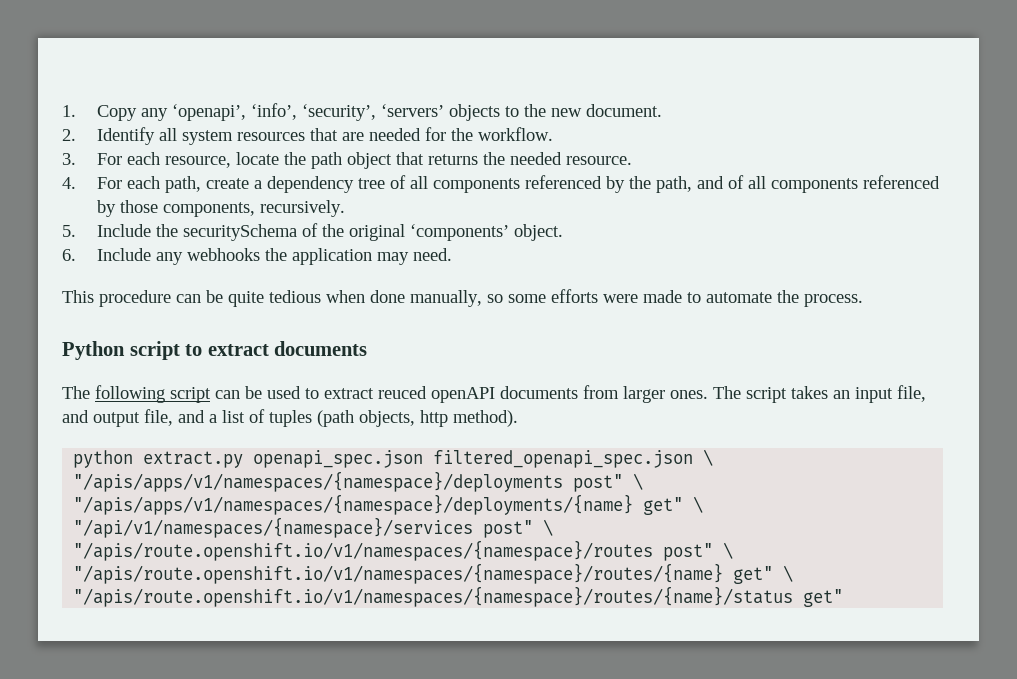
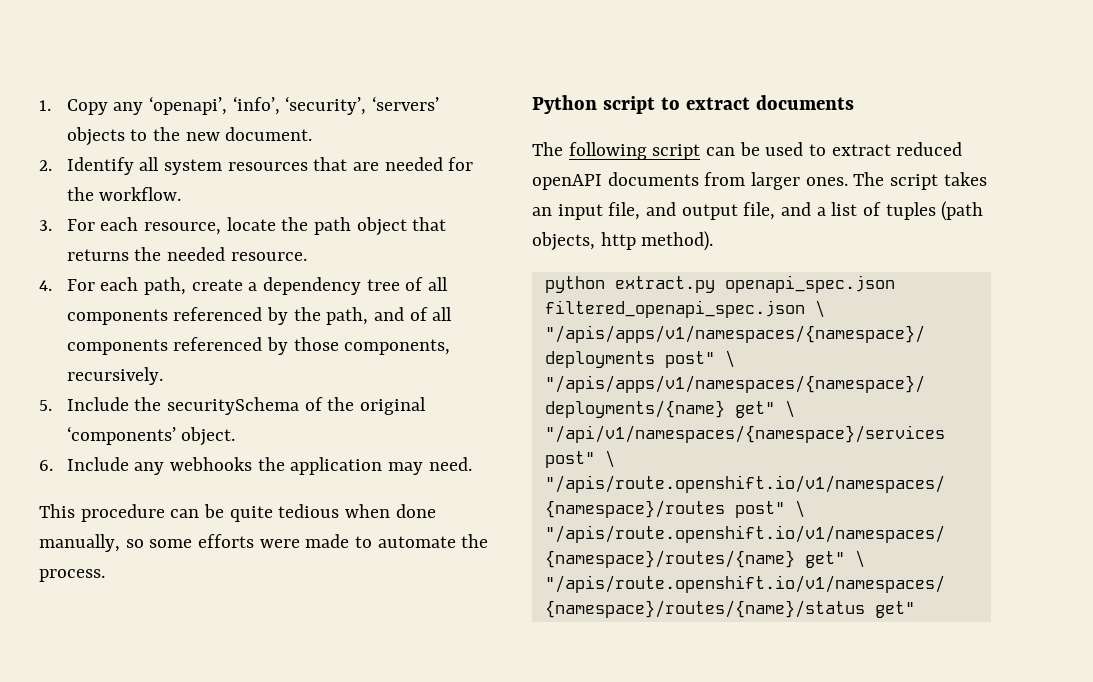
[378,386,427,399] reuced -> [896,142,963,156] reduced

